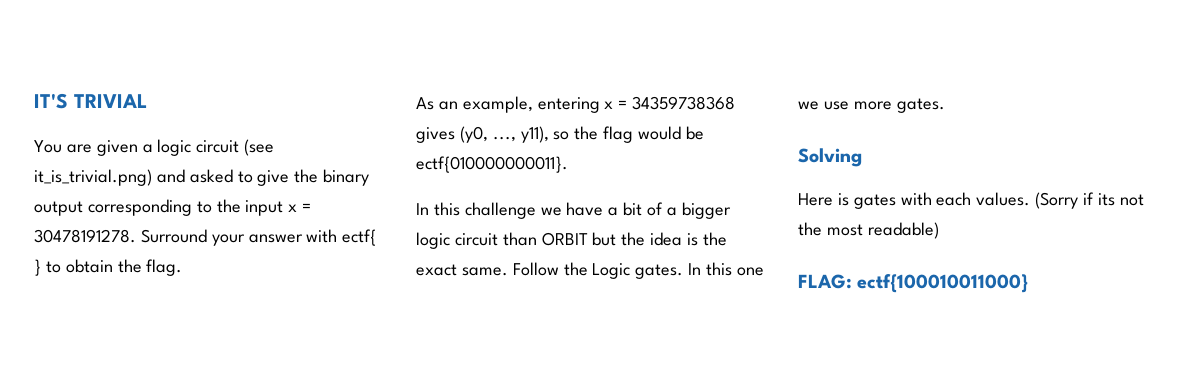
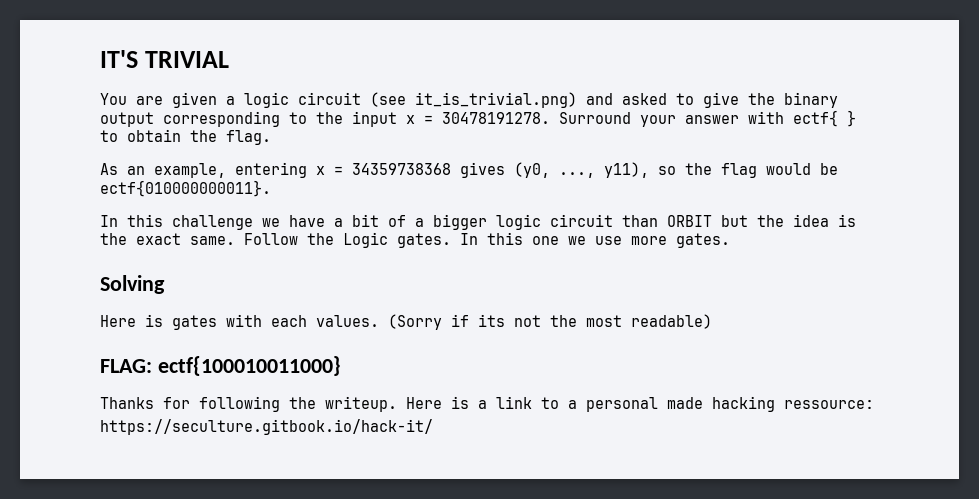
(1030, 283) none -> [100,396,874,412] [100,419,433,435] // Thanks for following the writeup. Here is a link to a personal made hacking ressource: // https://seculture.gitbook.io/hack-it/

